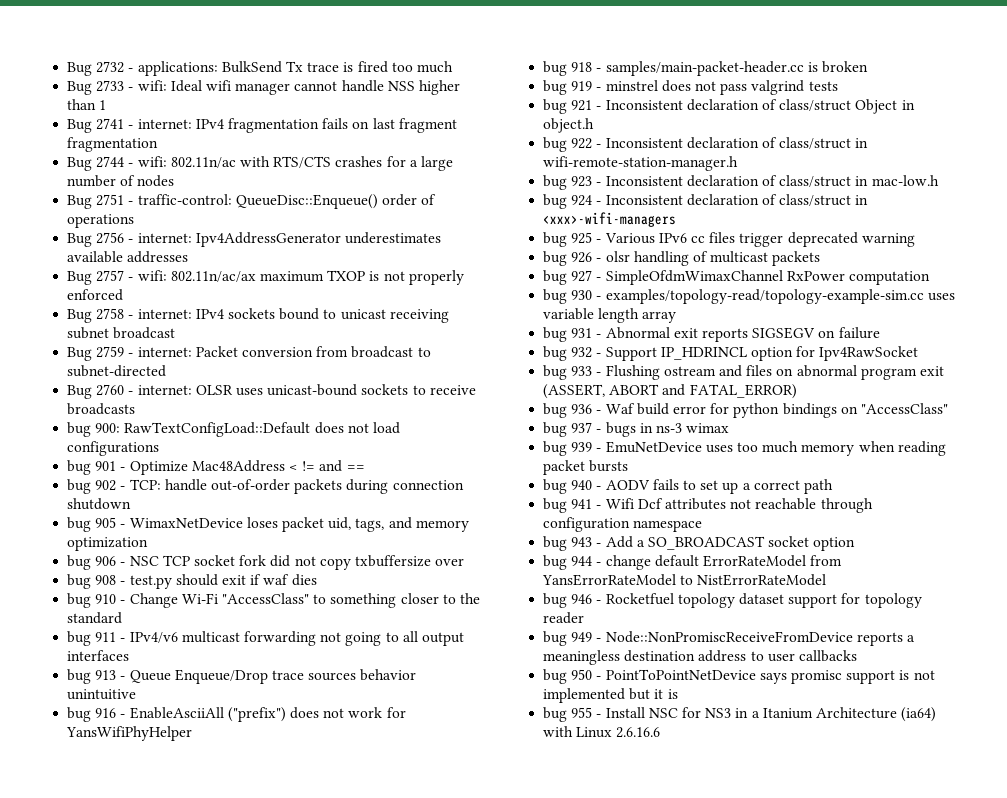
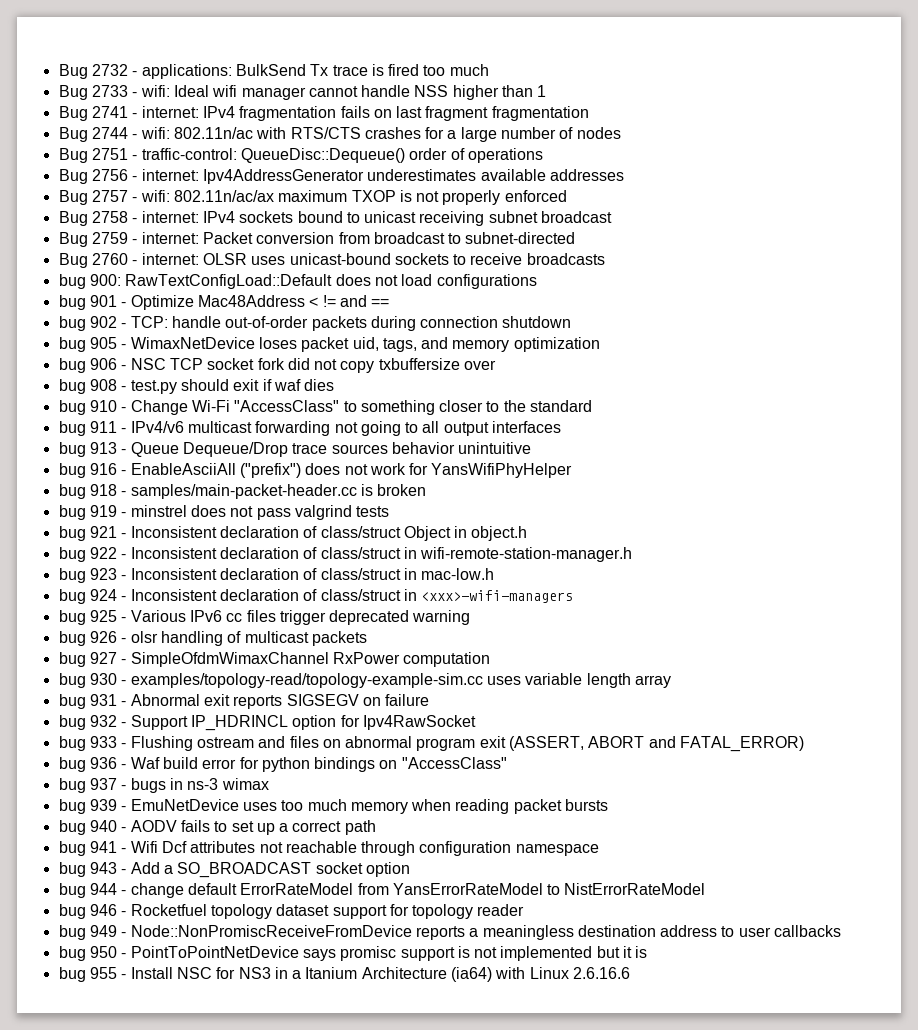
[235,194,378,209] QueueDisc::Enqueue() -> [240,148,405,163] QueueDisc::Dequeue()
[174,669,268,684] Enqueue/Drop -> [182,442,288,457] Dequeue/Drop

